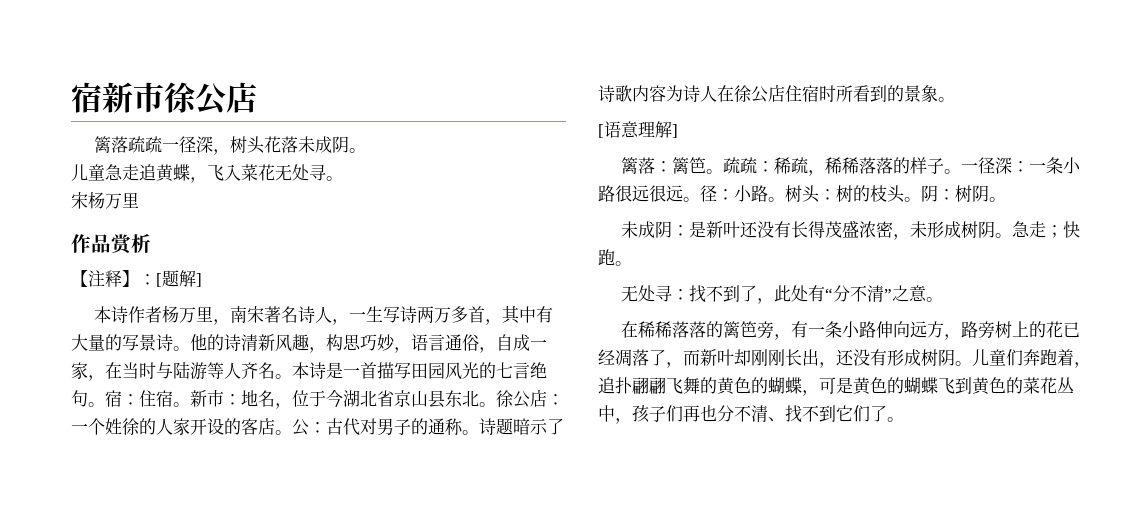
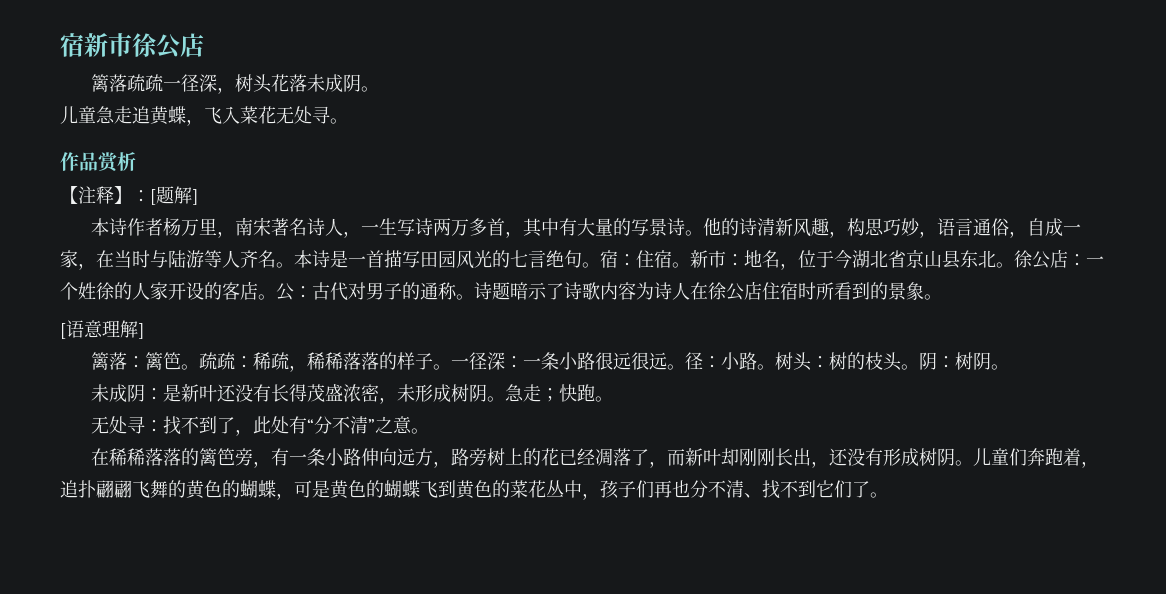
[71,191,139,209] // 宋杨万里 -> (348, 121) none

